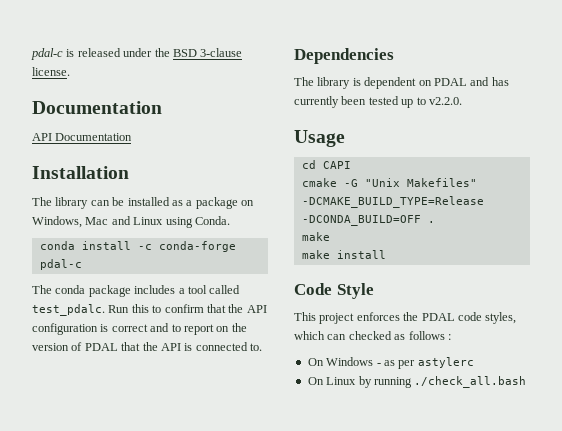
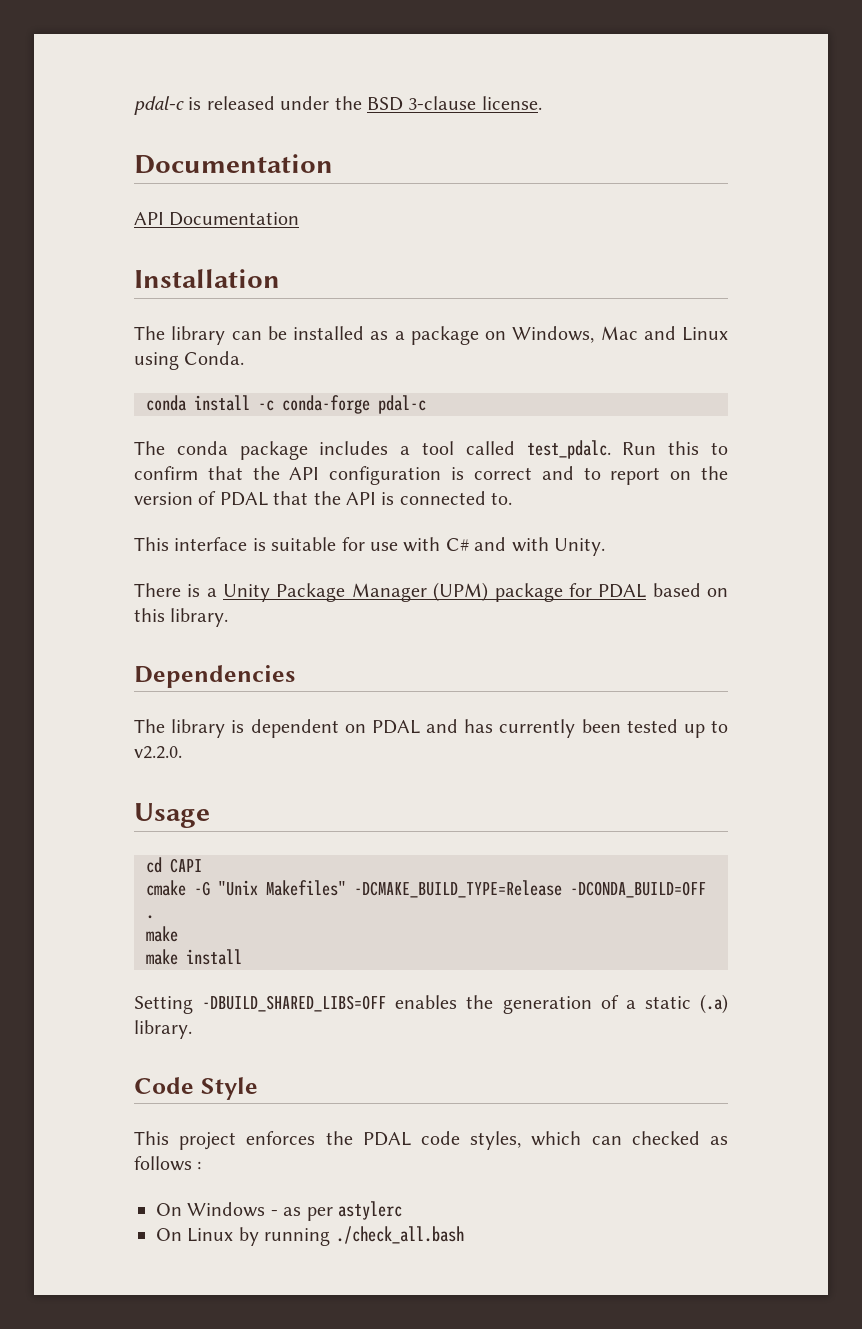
(262, 347) none -> [134,537,605,556] [134,582,729,602] [134,608,229,627] // This interface is suitable for use with C# and with Unity. // There is a Unity Package Manager (UPM) package for PDAL based on this library.
(386, 254) none -> [134,994,728,1014] [134,1020,192,1039] // Setting -DBUILD_SHARED_LIBS=OFF enables the generation of a static (.a) library.

